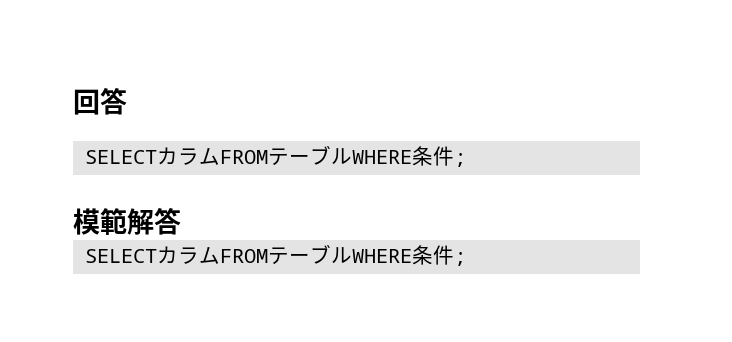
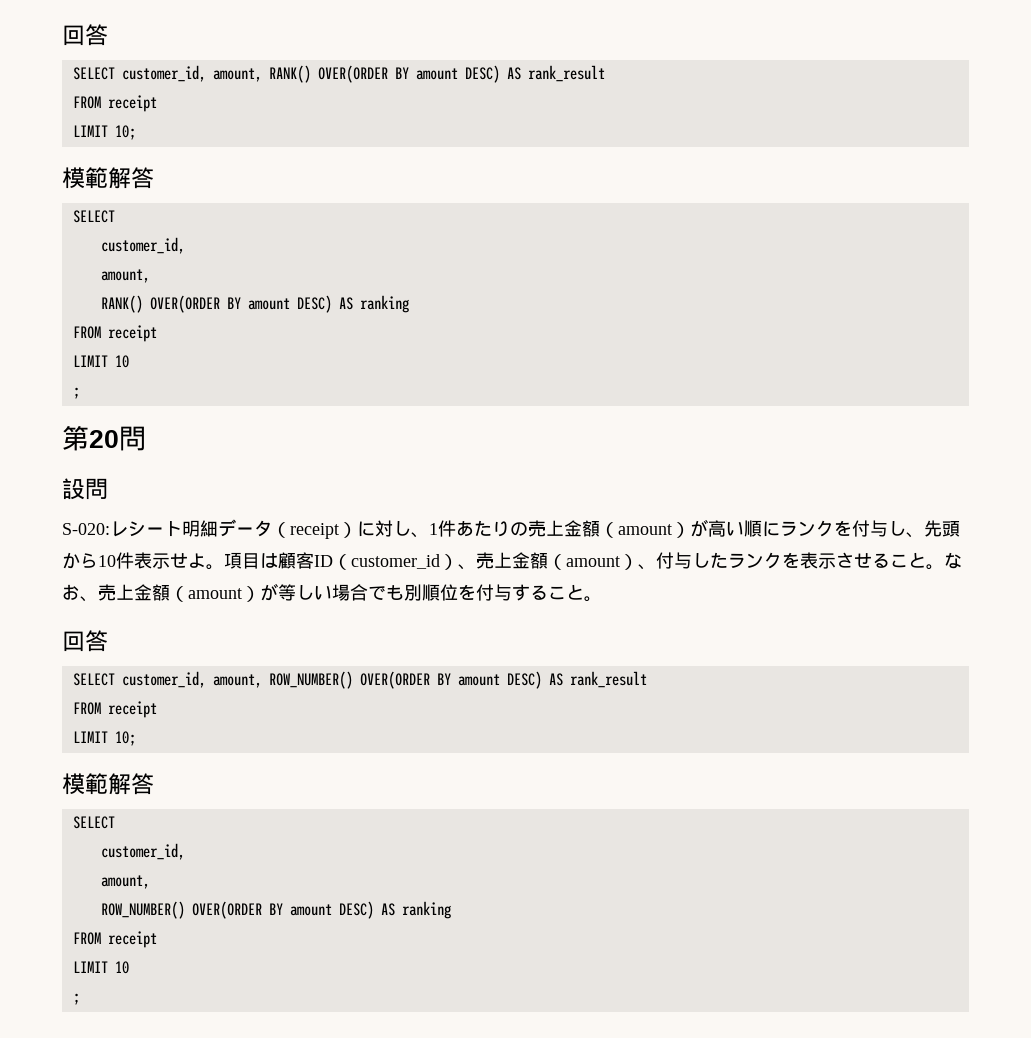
[73,87,127,115] [85,145,466,167] [73,207,181,235] [85,244,454,265] 回答 // SELECTカラムFROMテーブルWHERE条件; // 模範解答 // SELECTカラムFROMテーブルWHERE条件 -> [62,24,108,46] [72,65,605,83] [72,95,157,112] [72,125,136,140] [62,167,154,189] [72,210,115,223] [100,237,185,254] [100,269,150,283] [100,295,409,313] [72,325,157,342] [72,355,129,368] [72,387,80,399] [62,425,146,451] [62,478,108,500] [62,519,960,539] [62,552,962,570] [62,583,602,602] [62,630,108,652] [72,671,647,689] [72,701,157,718] [72,731,136,746] [62,773,154,795] [72,816,115,829] [100,843,185,860] [100,875,150,889] [100,901,451,919] [72,931,157,948] [72,961,129,974] 回答 // SELECT customer_id, amount, RANK() OVER(ORDER BY amount DESC) AS rank_result // FROM receipt // LIMIT 10; // 模範解答 // SELECT // customer_id, // amount, // RANK() OVER(ORDER BY amount DESC) AS ranking // FROM receipt // LIMIT 10 // ; // 第20問 // 設問 // S-020:レシート明細データ（receipt）に対し、1件あたりの売上金額（amount）が高い順にランクを付与し、先頭から10件表示せよ。項目は顧客ID（customer_id）、売上金額（amount）、付与したランクを表示させること。なお、売上金額（amount）が等しい場合でも別順位を付与すること。 // 回答 // SELECT customer_id, amount, ROW_NUMBER() OVER(ORDER BY amount DESC) AS rank_result // FROM receipt // LIMIT 10; // 模範解答 // SELECT // customer_id, // amount, // ROW_NUMBER() OVER(ORDER BY amount DESC) AS ranking // FROM receipt // LIMIT 10 //

